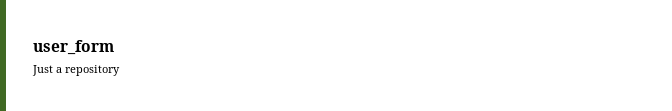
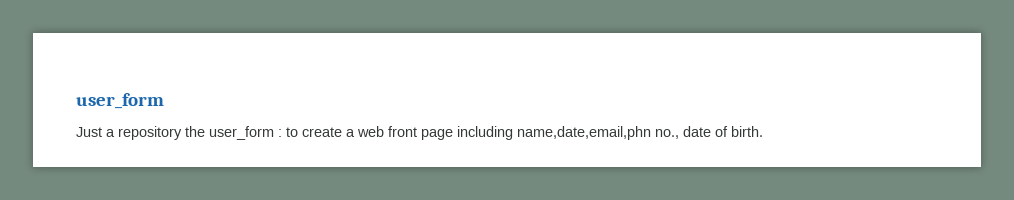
(120, 70) none -> [185,126,763,140] the user_form : to create a web front page including name,date,email,phn no., date of birth.

